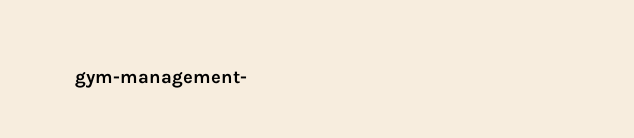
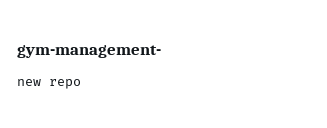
(247, 79) none -> [17,79,81,89] // new repo

